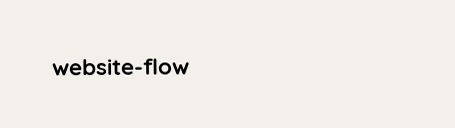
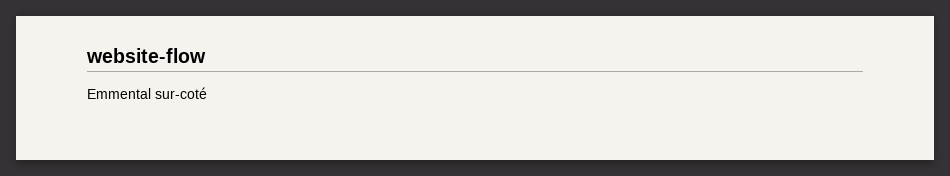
(190, 67) none -> [87,87,207,99] // Emmental sur-coté

